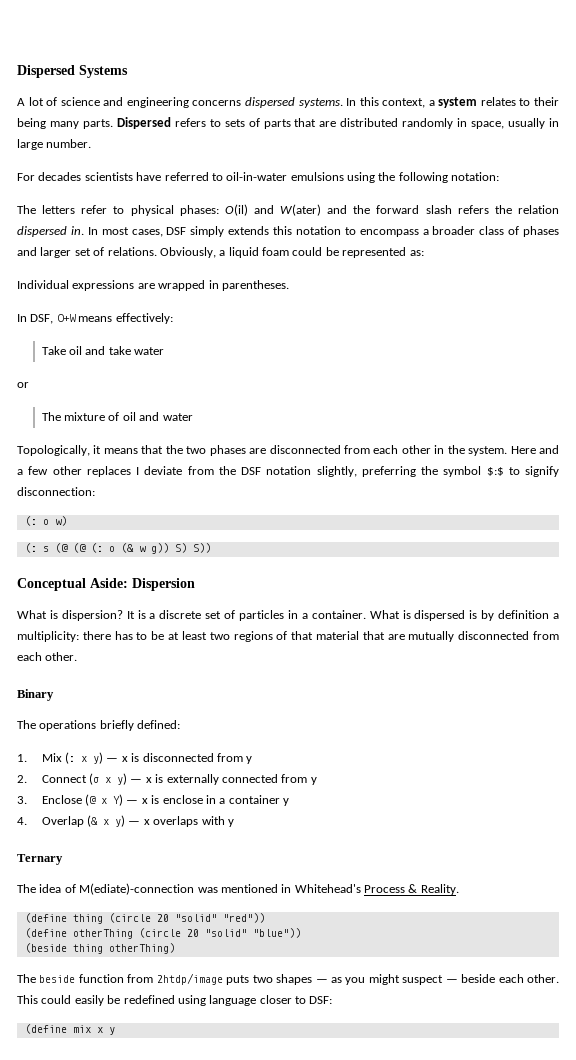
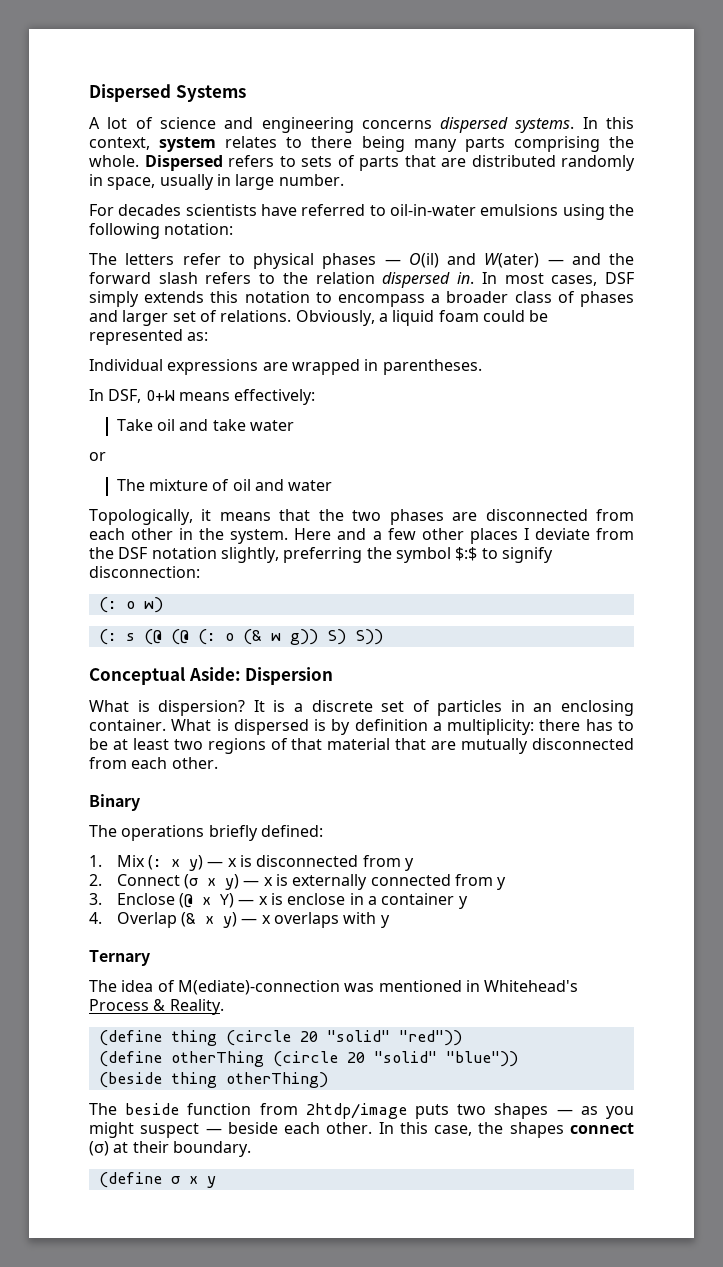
[428,100,435,106] a -> (150, 143) none
[534,97,559,106] their -> [311,136,353,148] there
[82,119,113,129] parts. -> [464,136,634,152] [89,155,139,167] parts comprising the whole.
[179,205,219,216] phases: -> [322,253,401,269] phases —
(322, 210) none -> [547,259,564,265] —
(489, 209) none -> [259,273,276,284] to
[86,466,131,477] replaces -> [469,528,518,544] places
[301,613,308,619] a -> [533,700,634,716] an enclosing
[17,995,333,1006] [24,1024,91,1034] This could easily be redefined using language closer to DSF: // (define mix -> [378,1122,634,1138] [89,1141,251,1157] [98,1172,180,1188] In this case, the shapes connect (σ) at their boundary. // (define σ

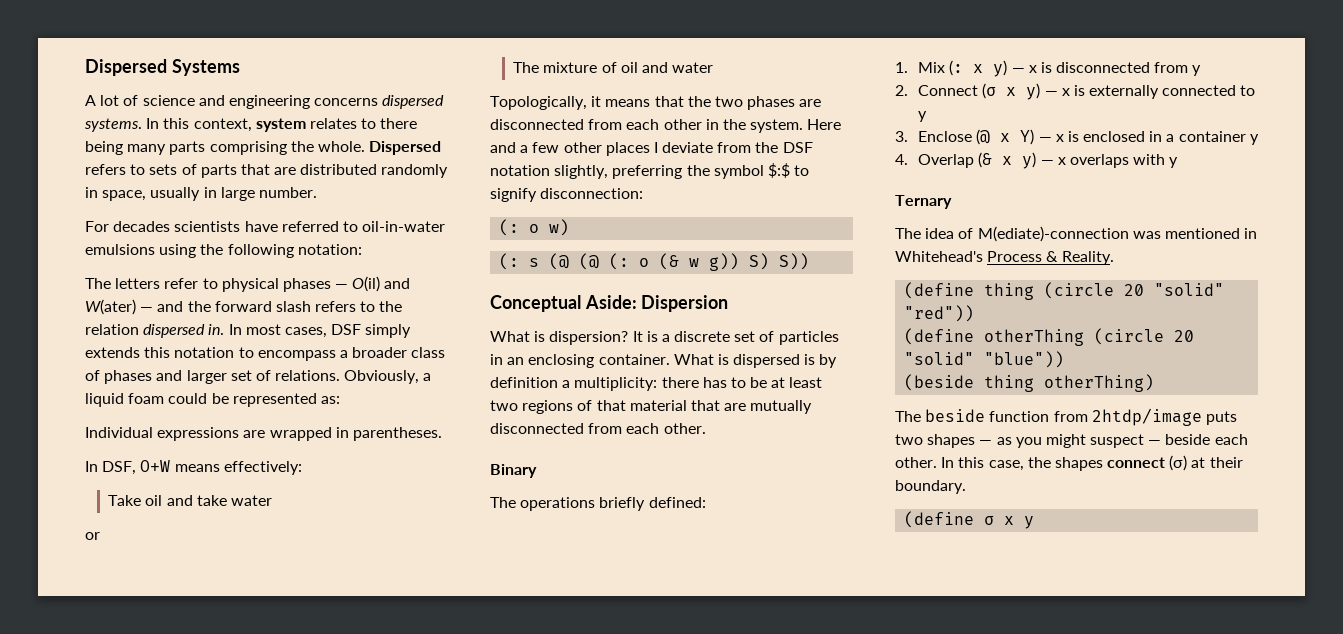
[454,874,493,886] from -> [1240,85,1256,96] to
[287,893,346,905] enclose -> [1083,131,1146,142] enclosed

